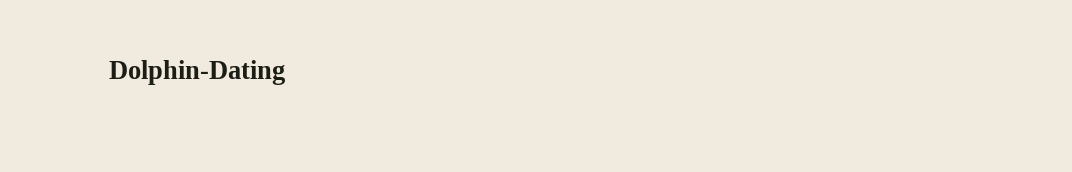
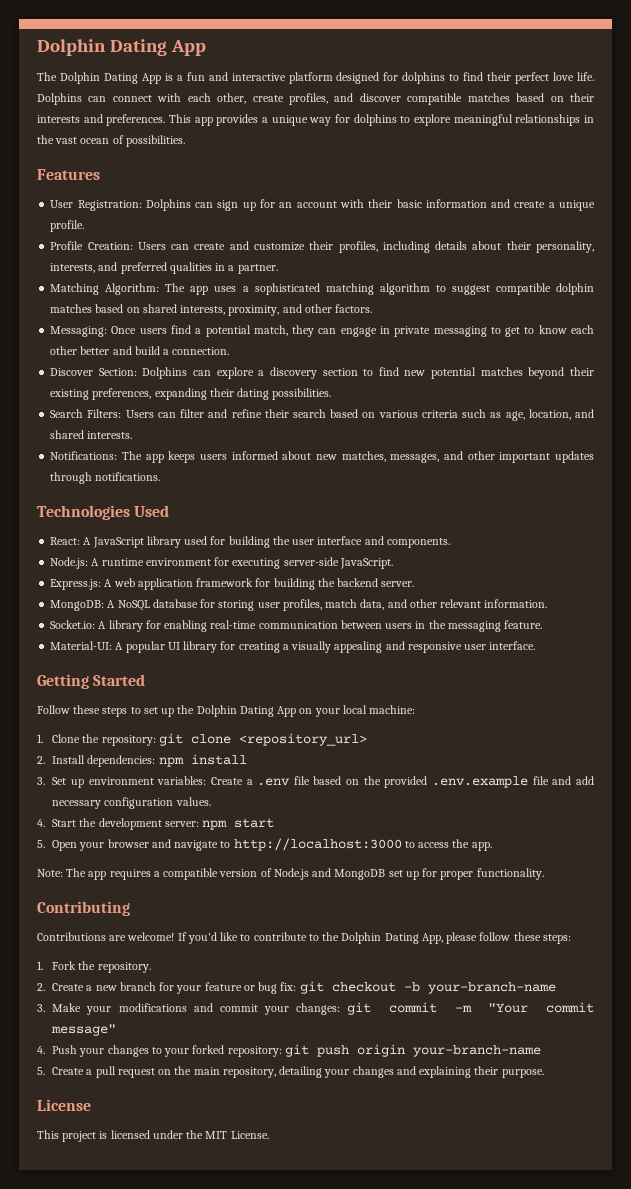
[109,60,285,85] Dolphin-Dating -> [37,39,206,56] [37,72,594,84] [37,93,594,105] [37,114,595,126] [37,135,185,147] [37,169,100,180] [50,199,595,211] [50,220,85,232] [50,241,595,253] [50,262,278,274] [50,283,594,295] [50,304,373,316] [50,325,594,337] [50,346,230,355] [50,367,594,379] [50,388,332,400] [50,409,594,421] [50,430,133,439] [50,451,594,463] [50,472,161,484] [37,505,170,520] [50,536,450,548] [50,557,393,569] [50,578,415,590] [50,599,548,611] [50,620,543,632] [50,641,536,653] [37,674,146,689] [37,705,416,717] [37,733,367,746] [37,754,247,767] [37,776,595,788] [52,797,211,809] [37,818,275,830] [37,838,492,851] [37,868,544,880] [37,901,130,916] [37,932,571,944] [37,961,151,973] [37,981,556,994] [37,1002,594,1015] [51,1024,117,1036] [37,1044,541,1057] [37,1066,544,1078] [37,1099,91,1111] [37,1130,269,1142] Dolphin Dating App // The Dolphin Dating App is a fun and interactive platform designed for dolphins to find their perfect love life. Dolphins can connect with each other, create profiles, and discover compatible matches based on their interests and preferences. This app provides a unique way for dolphins to explore meaningful relationships in the vast ocean of possibilities. // Features // User Registration: Dolphins can sign up for an account with their basic information and create a unique profile. // Profile Creation: Users can create and customize their profiles, including details about their personality, interests, and preferred qualities in a partner. // Matching Algorithm: The app uses a sophisticated matching algorithm to suggest compatible dolphin matches based on shared interests, proximity, and other factors. // Messaging: Once users find a potential match, they can engage in private messaging to get to know each other better and build a connection. // Discover Section: Dolphins can explore a discovery section to find new potential matches beyond their existing preferences, expanding their dating possibilities. // Search Filters: Users can filter and refine their search based on various criteria such as age, location, and shared interests. // Notifications: The app keeps users informed about new matches, messages, and other important updates through notifications. // Technologies Used // React: A JavaScript library used for building the user interface and components. // Node.js: A runtime environment for executing server-side JavaScript. // Express.js: A web application framework for building the backend server. // MongoDB: A NoSQL database for storing user profiles, match data, and other relevant information. // Socket.io: A library for enabling real-time communication between users in the messaging feature. // Material-UI: A popular UI library for creating a visually appealing and responsive user interface. // Getting Started // Follow these steps to set up the Dolphin Dating App on your local machine: // 1. Clone the repository: git clone <repository_url> // 2. Install dependencies: npm install // 3. Set up environment variables: Create a .env file based on the provided .env.example file and add necessary configuration values. // 4. Start the development server: npm start // 5. Open your browser and navigate to http://localhost:3000 to access the app. // Note: The app requires a compatible version of Node.js and MongoDB set up for proper functionality. // Contributing // Contributions are welcome! If you'd like to contribute to the Dolphin Dating App, please follow these steps: // 1. Fork the repository. // 2. Create a new branch for your feature or bug fix: git checkout -b your-branch-name // 3. Make your modifications and commit your changes: git commit -m "Your commit message" // 4. Push your changes to your forked repository: git push origin your-branch-name // 5. Create a pull request on the main repository, detailing your changes and explaining their purpose. // License // This project is licensed under the MIT License.

